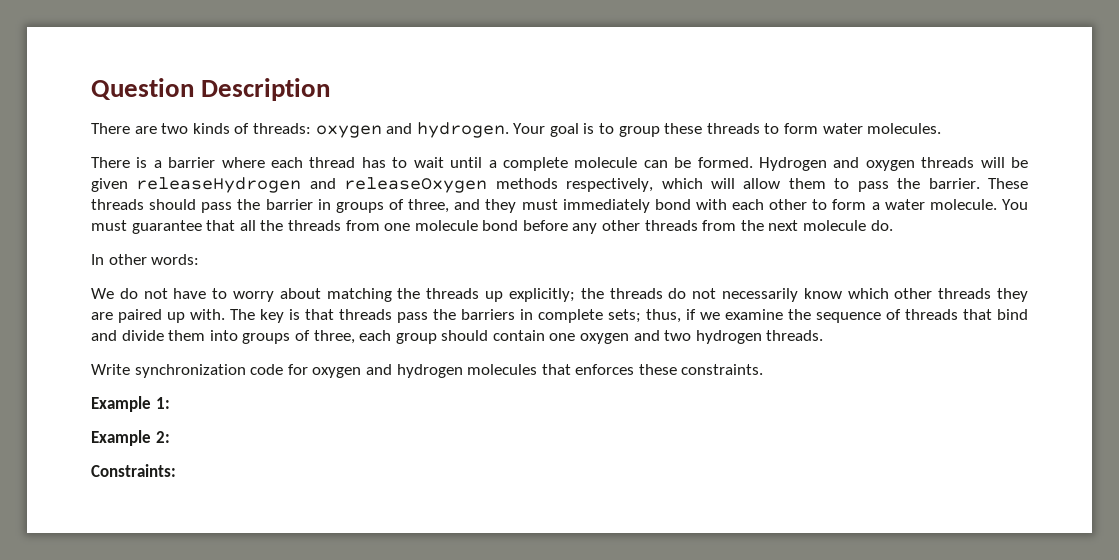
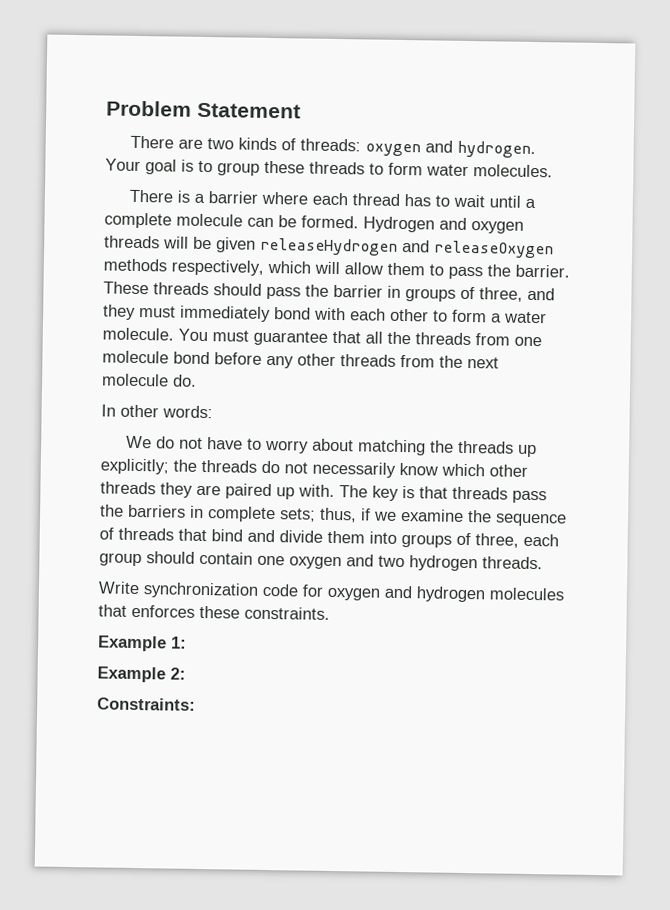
[91,78,331,101] Question Description -> [106,100,301,119] Problem Statement

